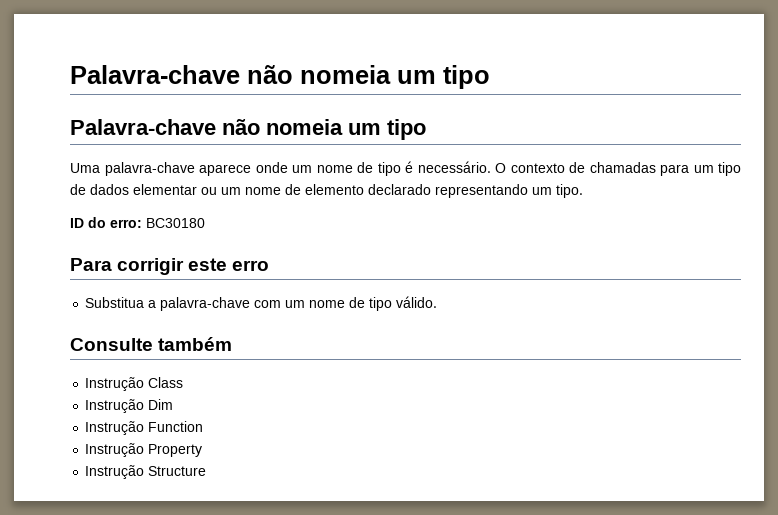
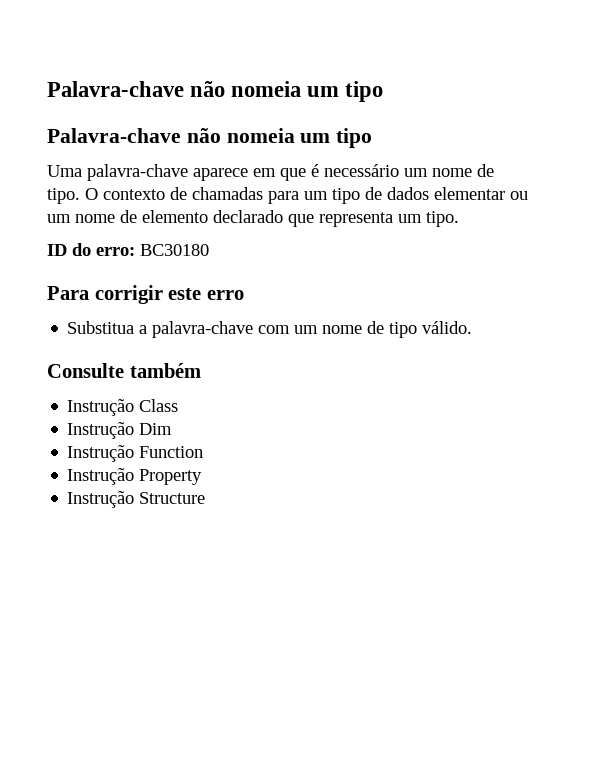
[255,161,491,176] onde um nome de tipo é necessário. -> [253,164,494,181] [47,188,80,204] em que é necessário um nome de tipo.
[435,184,528,198] representando -> [288,212,393,227] que representa

